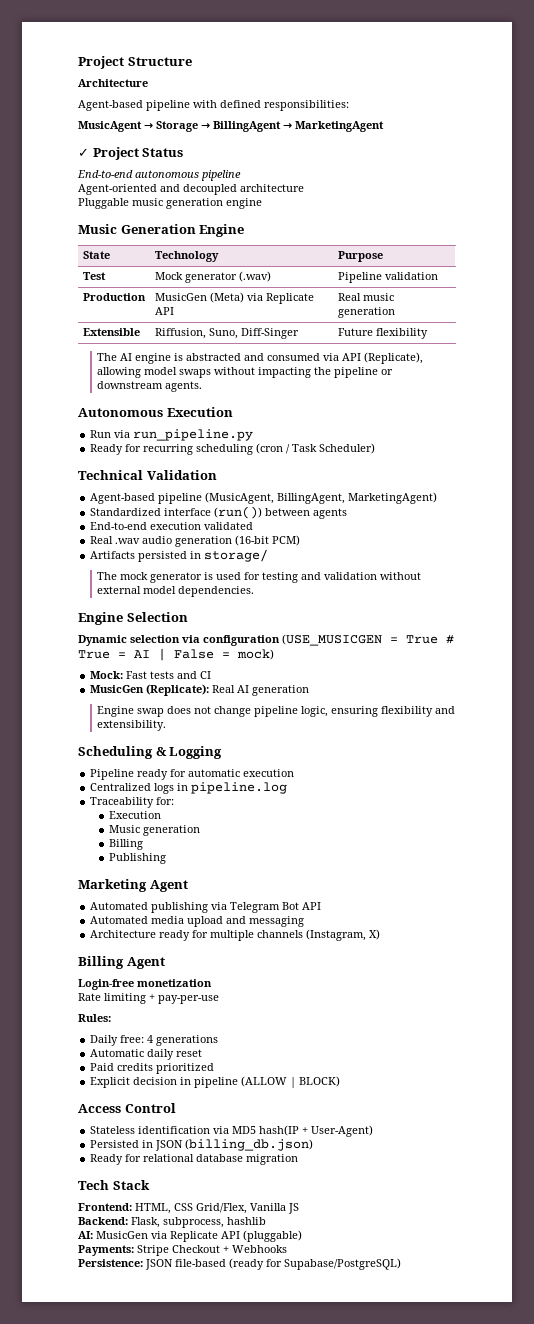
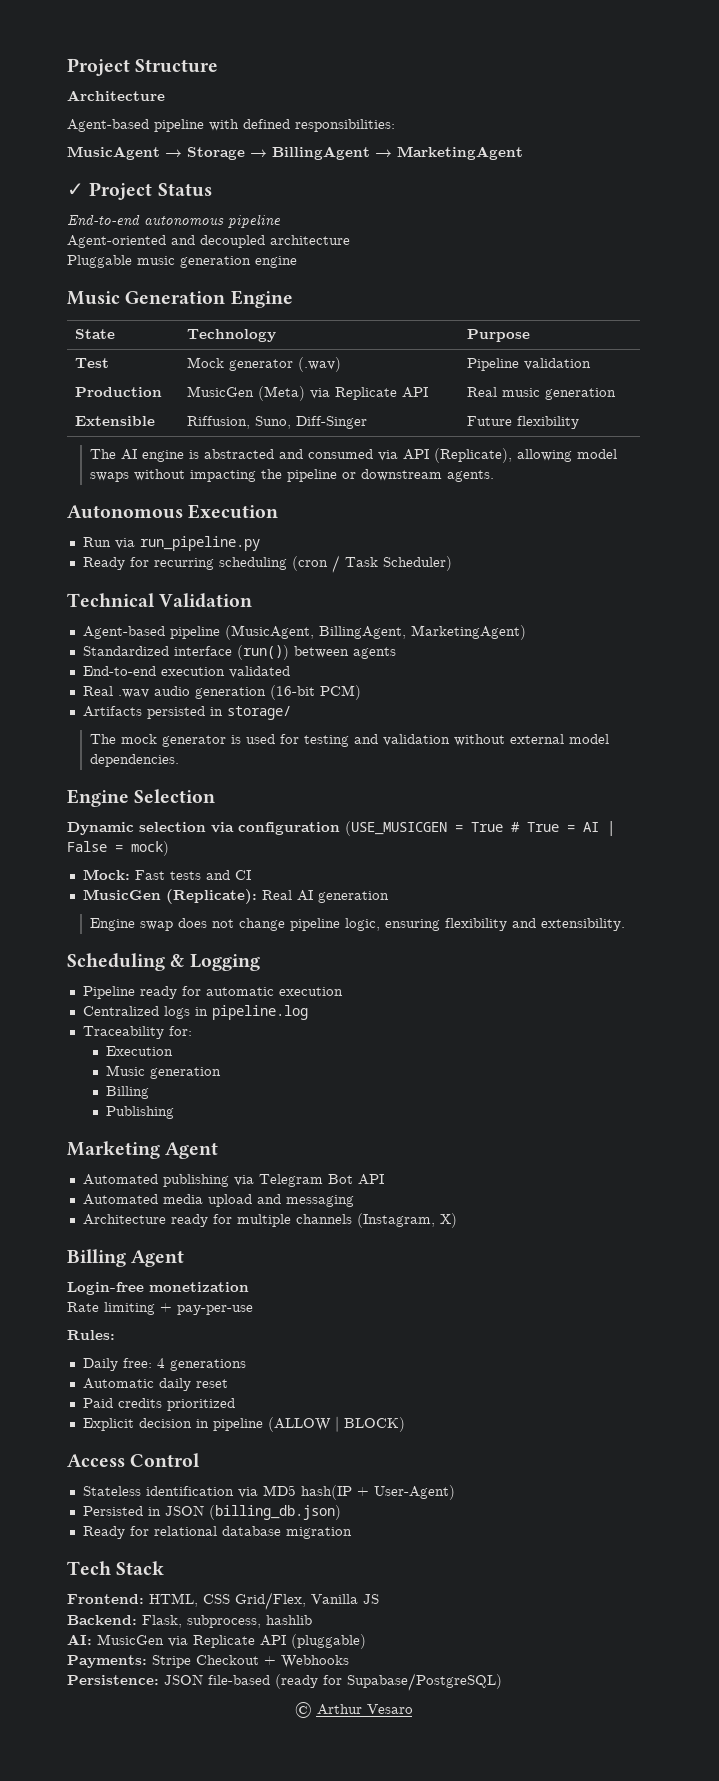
(401, 1264) none -> [294,1702,413,1718] // © Arthur Vesaro

